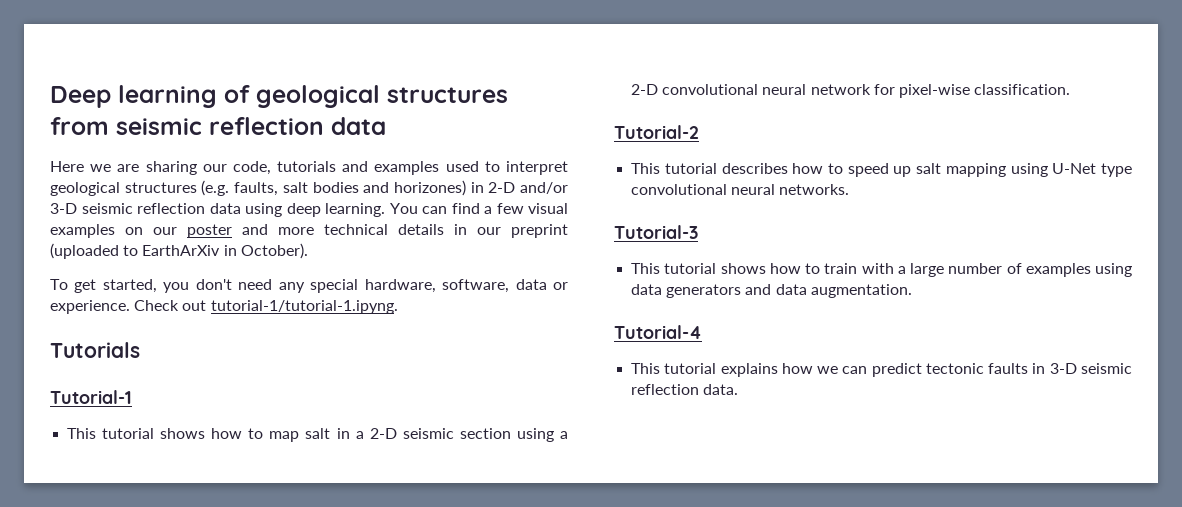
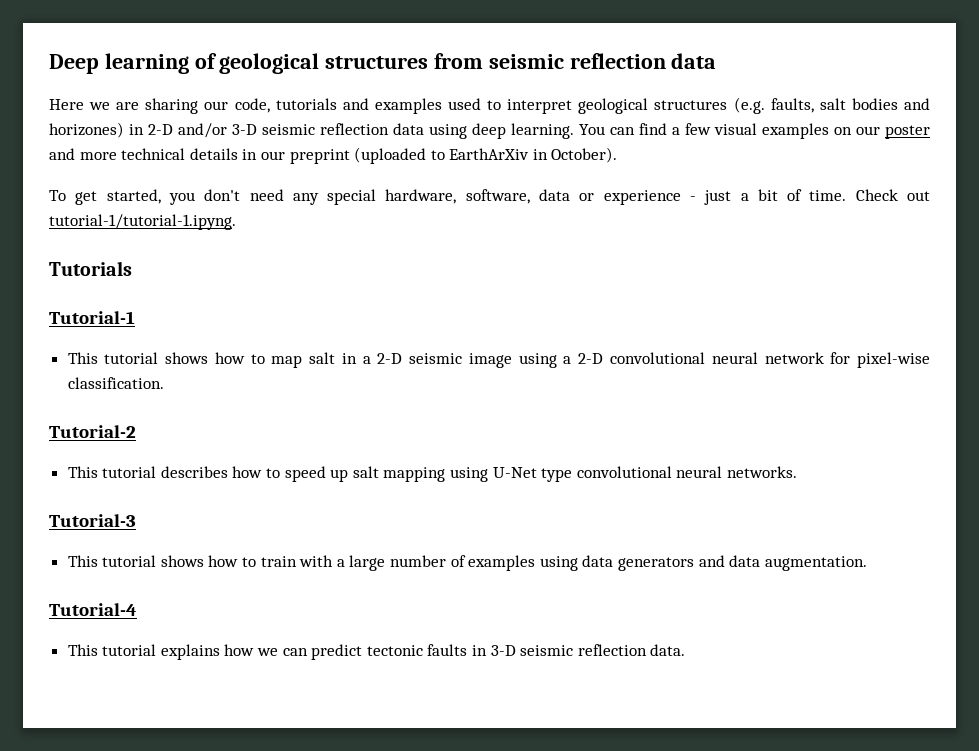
[50,300,130,314] experience. -> [603,189,847,205] experience - just a bit of time.
[459,428,511,439] section -> [468,353,512,368] image

